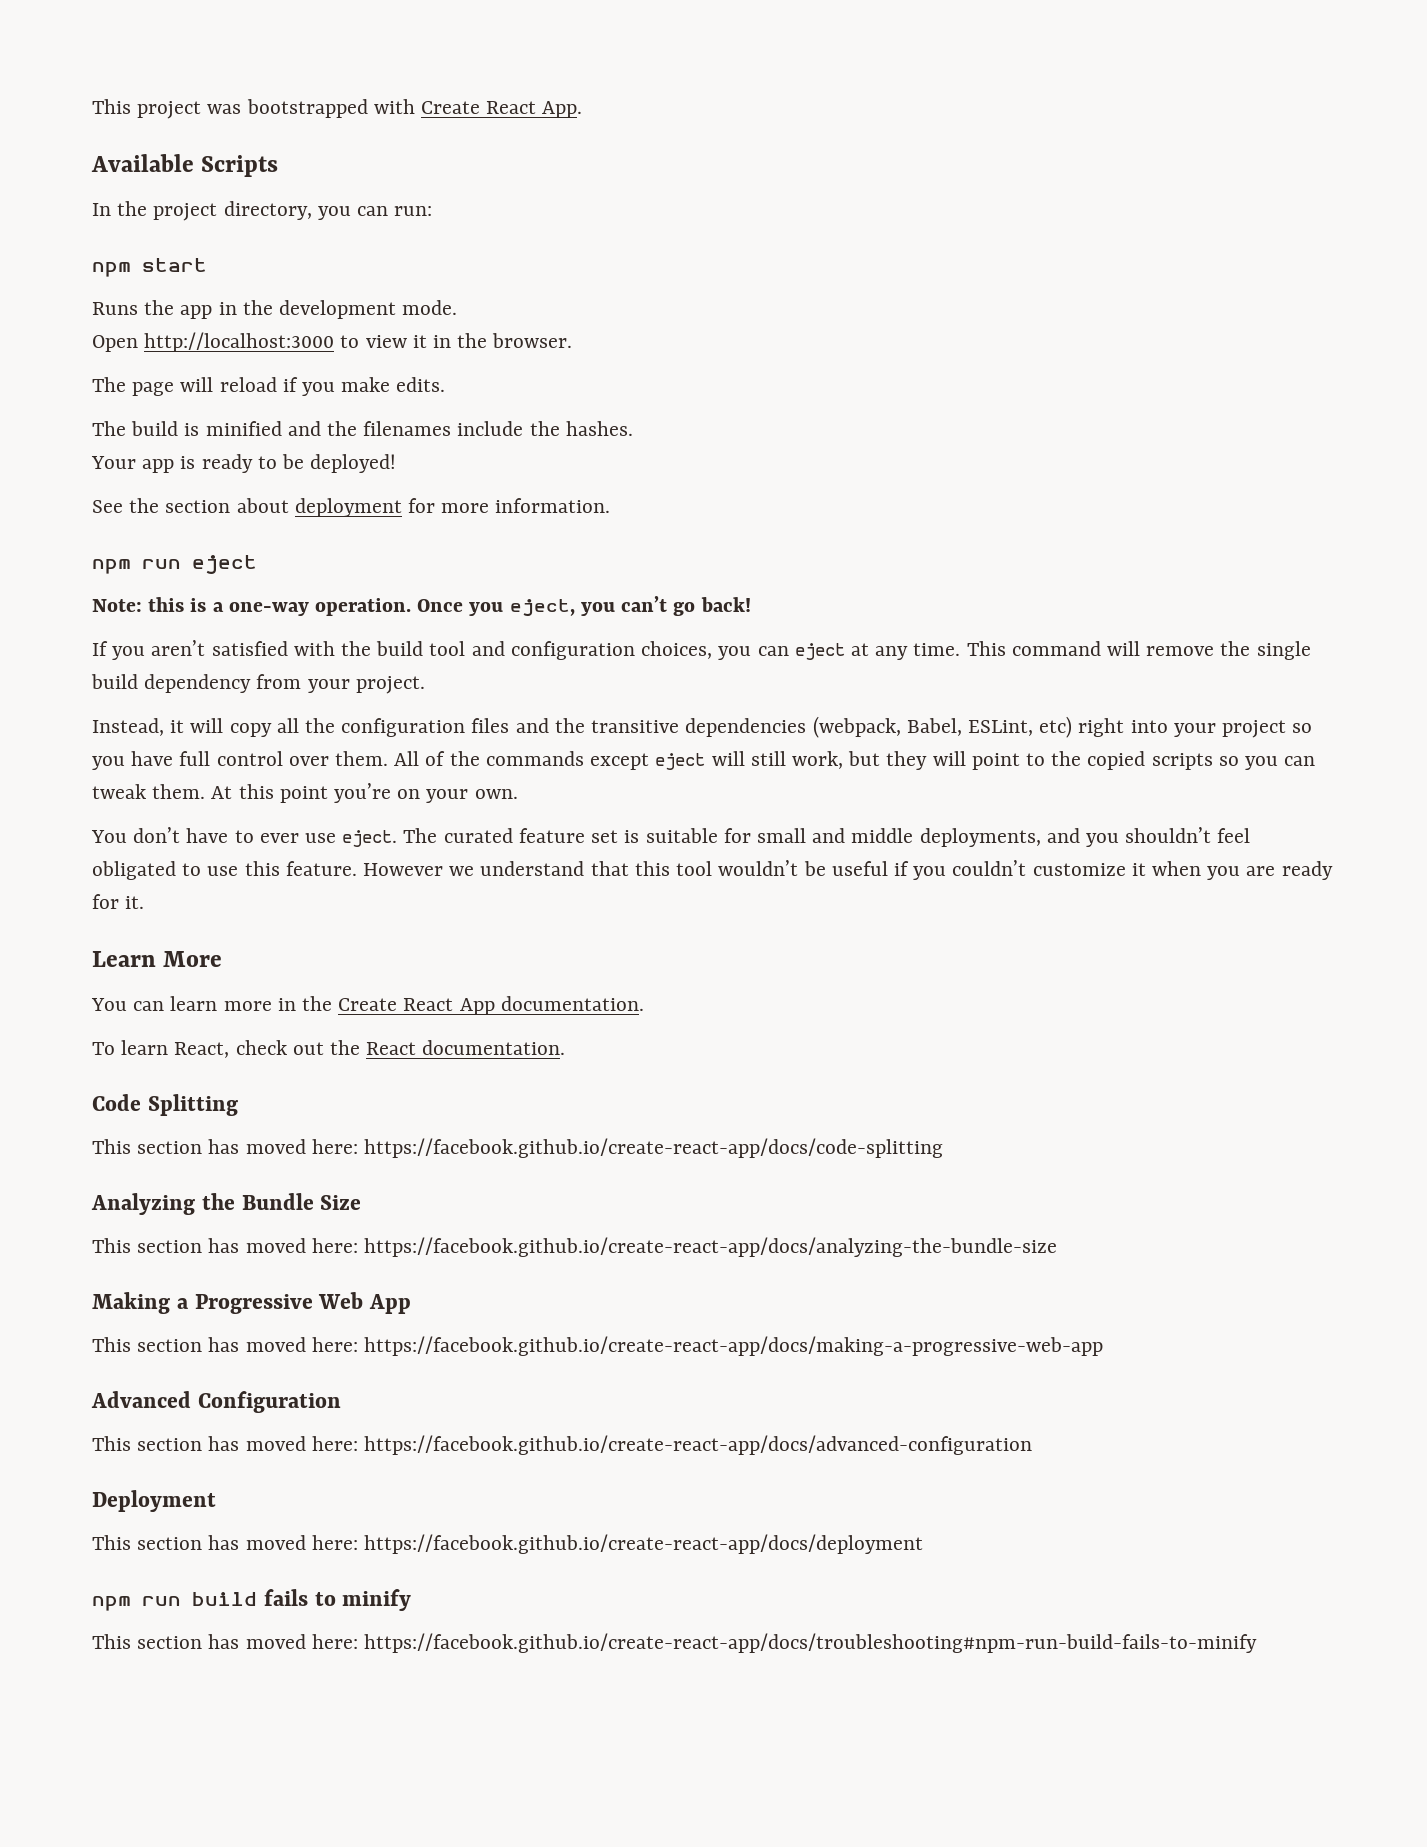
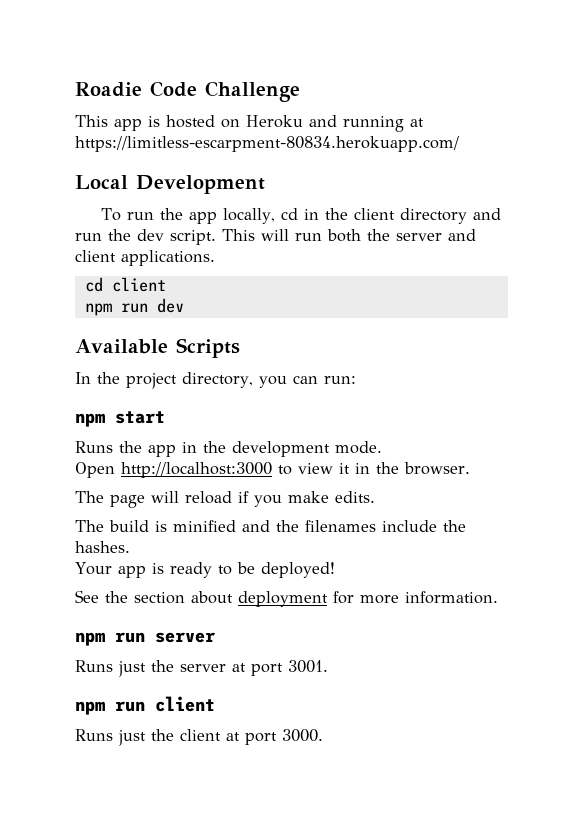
[92,99,583,119] This project was bootstrapped with Create React App. -> [75,81,300,102] [75,115,424,132] [75,136,459,152] [75,175,265,194] [100,208,501,224] [75,229,476,245] [75,250,215,266] [84,277,166,292] [84,298,184,316] Roadie Code Challenge // This app is hosted on Heroku and running at https://limitless-escarpment-80834.herokuapp.com/ // Local Development // To run the app locally, cd in the client directory and run the dev script. This will run both the server and client applications. // cd client // npm run dev
[192,555,257,574] [92,596,751,617] [92,640,1311,660] [91,674,425,694] [92,716,1313,738] [92,751,1316,770] [92,783,518,803] [91,827,1251,847] [92,860,1333,880] [92,894,145,909] [92,951,223,967] [91,996,644,1015] [92,1040,566,1058] [92,1094,238,1116] [92,1138,944,1158] [91,1193,362,1215] [92,1237,1058,1257] [92,1292,411,1314] [92,1336,1104,1356] [91,1391,341,1413] [92,1435,1033,1455] [92,1490,216,1512] [92,1534,924,1554] [92,1589,412,1611] [92,1633,1258,1653] eject // Note: this is a one-way operation. Once you eject, you can’t go back! // If you aren’t satisfied with the build tool and configuration choices, you can eject at any time. This command will remove the single build dependency from your project. // Instead, it will copy all the configuration files and the transitive dependencies (webpack, Babel, ESLint, etc) right into your project so you have full control over them. All of the commands except eject will still work, but they will point to the copied scripts so you can tweak them. At this point you’re on your own. // You don’t have to ever use eject. The curated feature set is suitable for small and middle deployments, and you shouldn’t feel obligated to use this feature. However we understand that this tool wouldn’t be useful if you couldn’t customize it when you are ready for it. // Learn More // You can learn more in the Create React App documentation. // To learn React, check out the React documentation. // Code Splitting // This section has moved here: https://facebook.github.io/create-react-app/docs/code-splitting // Analyzing the Bundle Size // This section has moved here: https://facebook.github.io/create-react-app/docs/analyzing-the-bundle-size // Making a Progressive Web App // This section has moved here: https://facebook.github.io/create-react-app/docs/making-a-progressive-web-app // Advanced Configuration // This section has moved here: https://facebook.github.io/create-react-app/docs/advanced-configuration // Deployment // This section has moved here: https://facebook.github.io/create-react-app/docs/deployment // npm run build fails to minify // This section has moved here: https://facebook.github.io/create-react-app/docs/troubleshooting#npm-run-build-fails-to-minify -> [155,632,215,643] [75,660,328,677] [75,696,215,715] [75,729,323,746] server // Runs just the server at port 3001. // npm run client // Runs just the client at port 3000.

